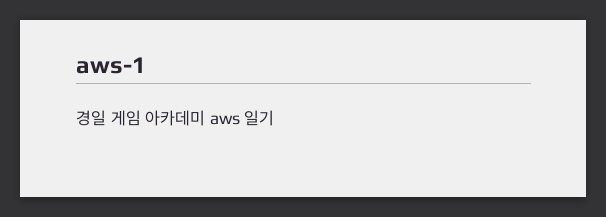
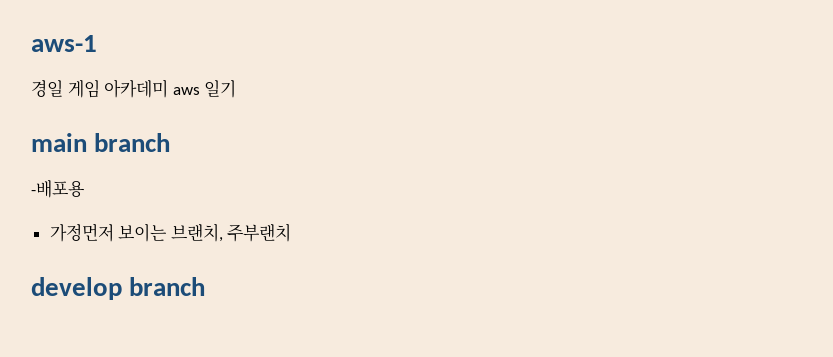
(275, 118) none -> [31,133,171,152] [31,180,85,198] [49,223,292,242] [31,277,206,300] // main branch // -배포용 // 가정먼저 보이는 브랜치, 주부랜치 // develop branch

